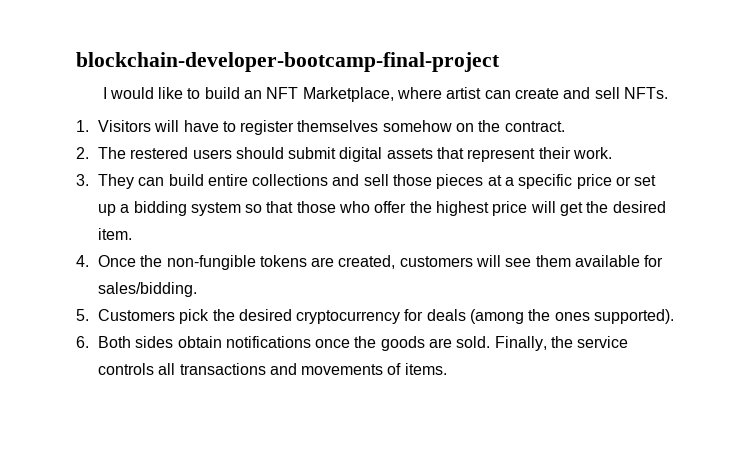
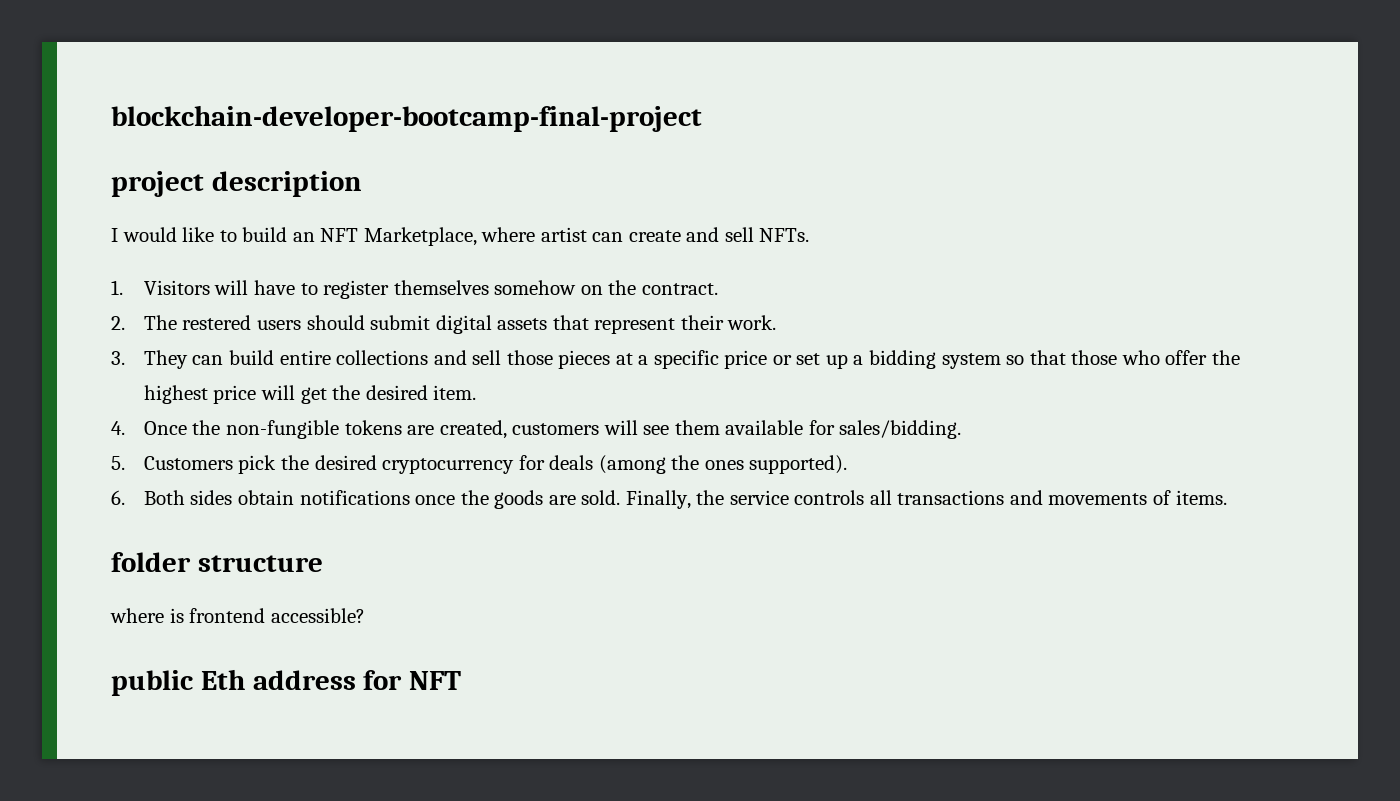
(500, 62) none -> [111,171,362,197] // project description
(447, 369) none -> [111,552,323,572] [110,608,365,623] [111,669,462,696] // folder structure // where is frontend accessible? // public Eth address for NFT

